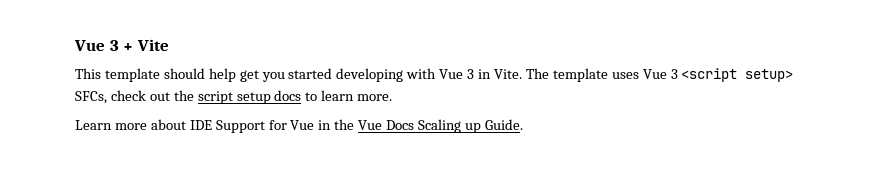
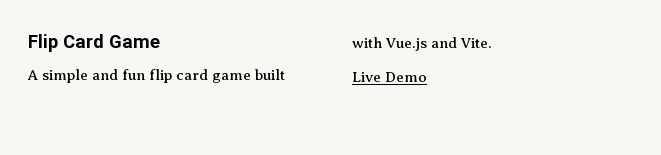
[74,39,169,51] [75,68,794,82] [75,90,393,104] [75,119,523,133] Vue 3 + Vite // This template should help get you started developing with Vue 3 in Vite. The template uses Vue 3 <script setup> SFCs, check out the script setup docs to learn more. // Learn more about IDE Support for Vue in the Vue Docs Scaling up Guide. -> [28,34,160,52] [27,69,286,83] [352,37,493,51] [352,72,428,82] Flip Card Game // A simple and fun flip card game built with Vue.js and Vite. // Live Demo

